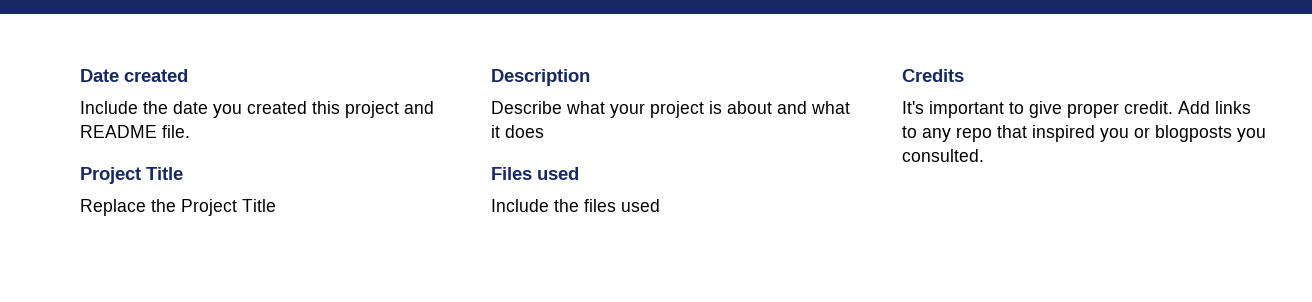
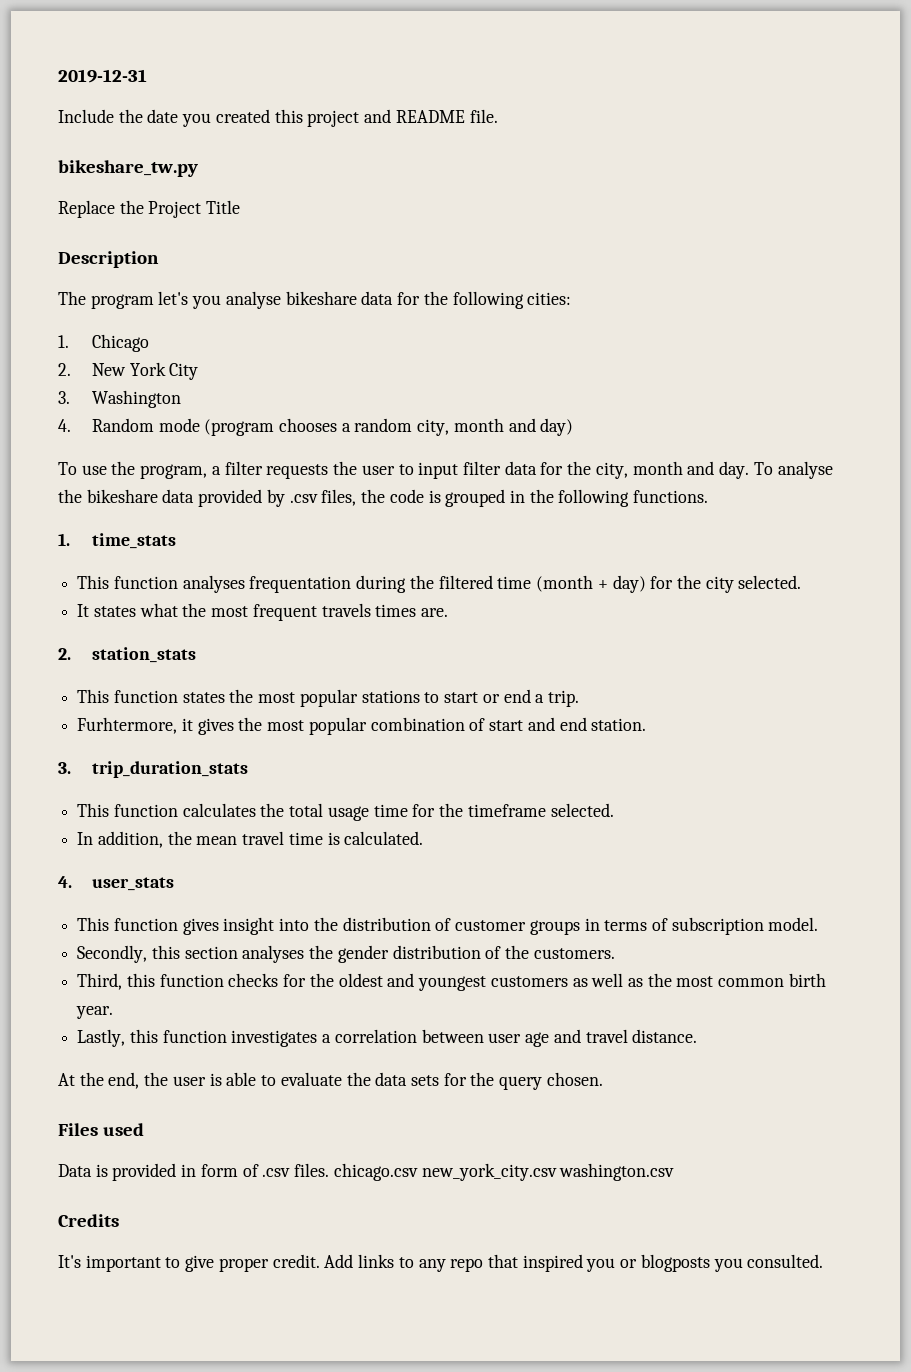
[80,69,188,82] Date created -> [58,69,147,83] 2019-12-31
[80,167,183,184] Project Title -> [58,160,198,177] bikeshare_tw.py
[491,101,850,118] [491,125,544,138] [491,167,579,180] [491,199,660,212] Describe what your project is about and what it does // Files used // Include the files used -> [58,291,572,309] [58,334,149,352] [58,362,199,380] [58,390,181,408] [58,418,574,436] [58,461,833,479] [58,489,709,507] [58,533,176,549] [77,575,802,593] [77,603,449,621] [58,647,196,663] [77,689,579,707] [77,717,647,735] [58,761,248,778] [77,803,614,821] [77,831,424,848] [58,876,174,891] [77,917,819,935] [77,945,615,963] [77,973,826,991] [76,1006,114,1019] [77,1029,698,1047] [58,1072,603,1090] [58,1123,144,1136] [58,1163,675,1181] The program let's you analyse bikeshare data for the following cities: // 1. Chicago // 2. New York City // 3. Washington // 4. Random mode (program chooses a random city, month and day) // To use the program, a filter requests the user to input filter data for the city, month and day. To analyse the bikeshare data provided by .csv files, the code is grouped in the following functions. // 1. time_stats // This function analyses frequentation during the filtered time (month + day) for the city selected. // It states what the most frequent travels times are. // 2. station_stats // This function states the most popular stations to start or end a trip. // Furhtermore, it gives the most popular combination of start and end station. // 3. trip_duration_stats // This function calculates the total usage time for the timeframe selected. // In addition, the mean travel time is calculated. // 4. user_stats // This function gives insight into the distribution of customer groups in terms of subscription model. // Secondly, this section analyses the gender distribution of the customers. // Third, this function checks for the oldest and youngest customers as well as the most common birth year. // Lastly, this function investigates a correlation between user age and travel distance. // At the end, the user is able to evaluate the data sets for the query chosen. // Files used // Data is provided in form of .csv files. chicago.csv new_york_city.csv washington.csv

